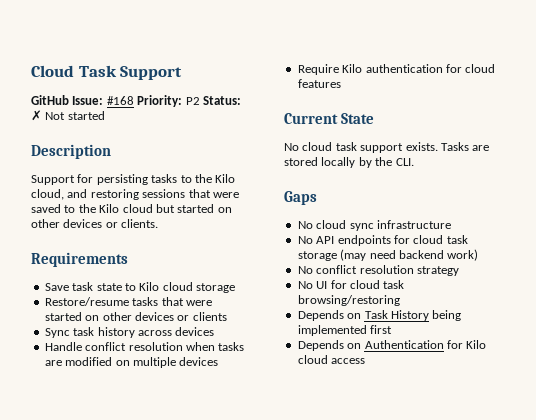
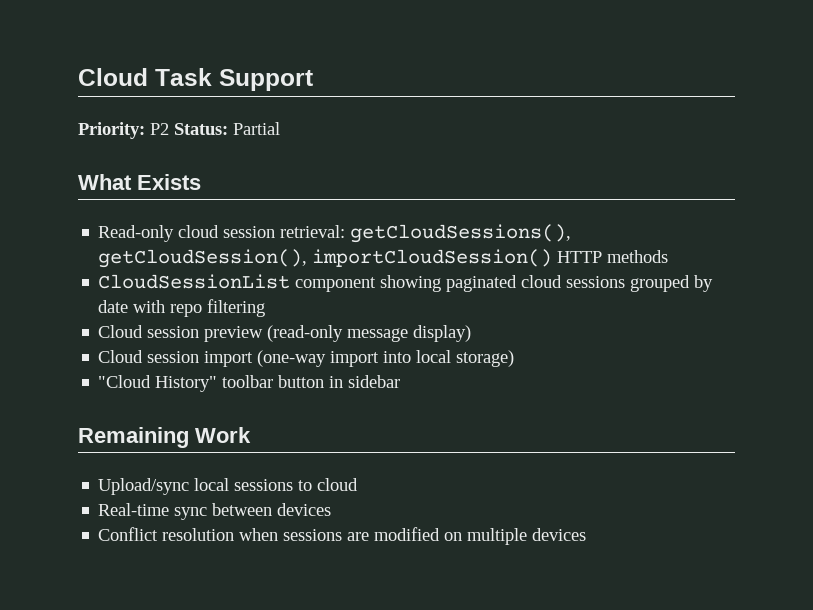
[31,95,241,107] [31,110,105,121] [31,144,111,159] [31,174,236,185] [31,189,239,200] [31,204,232,213] [31,219,159,228] [31,252,128,267] [44,282,235,293] [44,297,212,306] [44,312,227,321] [44,327,215,338] [44,342,127,351] GitHub Issue: #168 Priority: P2 Status: ✗ Not started // Description // Support for persisting tasks to the Kilo cloud, and restoring sessions that were saved to the Kilo cloud but started on other devices or clients. // Requirements // Save task state to Kilo cloud storage // Restore/resume tasks that were started on other devices or clients // Sync task history across devices // Handle conflict -> [78,122,280,139] [78,174,201,190] [98,224,572,243] [98,249,669,268] [98,274,714,292] [98,299,266,317] [98,325,472,342] [98,350,515,367] [98,375,401,392] [78,427,251,448] [98,478,359,495] [98,503,332,520] [98,527,159,541] Priority: P2 Status: Partial // What Exists // Read-only cloud session retrieval: getCloudSessions(), getCloudSession(), importCloudSession() HTTP methods // CloudSessionList component showing paginated cloud sessions grouped by date with repo filtering // Cloud session preview (read-only message display) // Cloud session import (one-way import into local storage) // "Cloud History" toolbar button in sidebar // Remaining Work // Upload/sync local sessions to cloud // Real-time sync between devices // Conflict
[218,342,245,351] tasks -> [283,529,343,541] sessions
[297,64,496,75] [297,79,341,88] [284,113,375,124] [284,142,490,153] [284,157,414,168] [284,191,317,205] [297,220,451,231] [297,235,468,246] [297,249,479,261] [297,265,459,276] [297,280,405,289] [297,295,400,306] [297,310,462,321] [297,325,393,336] [297,340,487,351] [297,355,366,364] // Require Kilo authentication for cloud features // Current State // No cloud task support exists. Tasks are stored locally by the CLI. // Gaps // No cloud sync infrastructure // No API endpoints for cloud task storage (may need backend work) // No conflict resolution strategy // No UI for cloud task browsing/restoring // Depends on Task History being implemented first // Depends on Authentication for Kilo cloud access -> (587, 534) none

